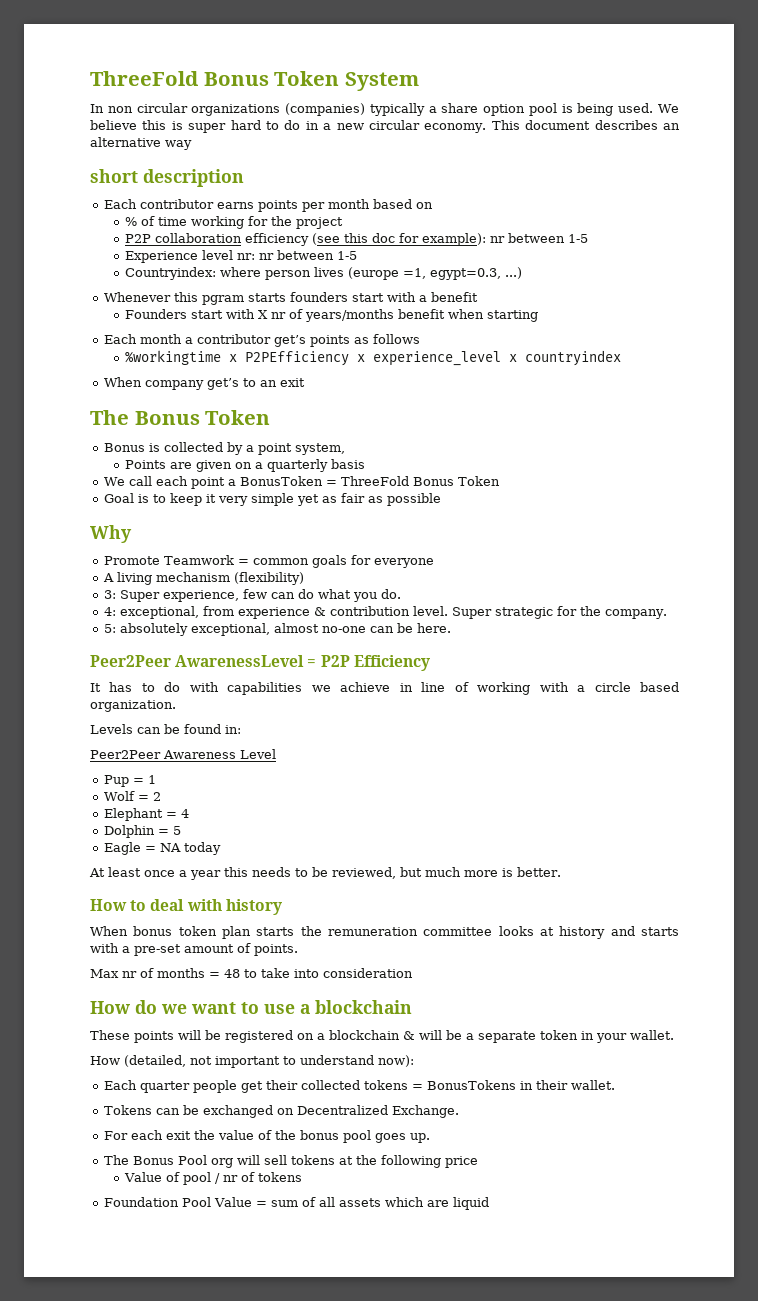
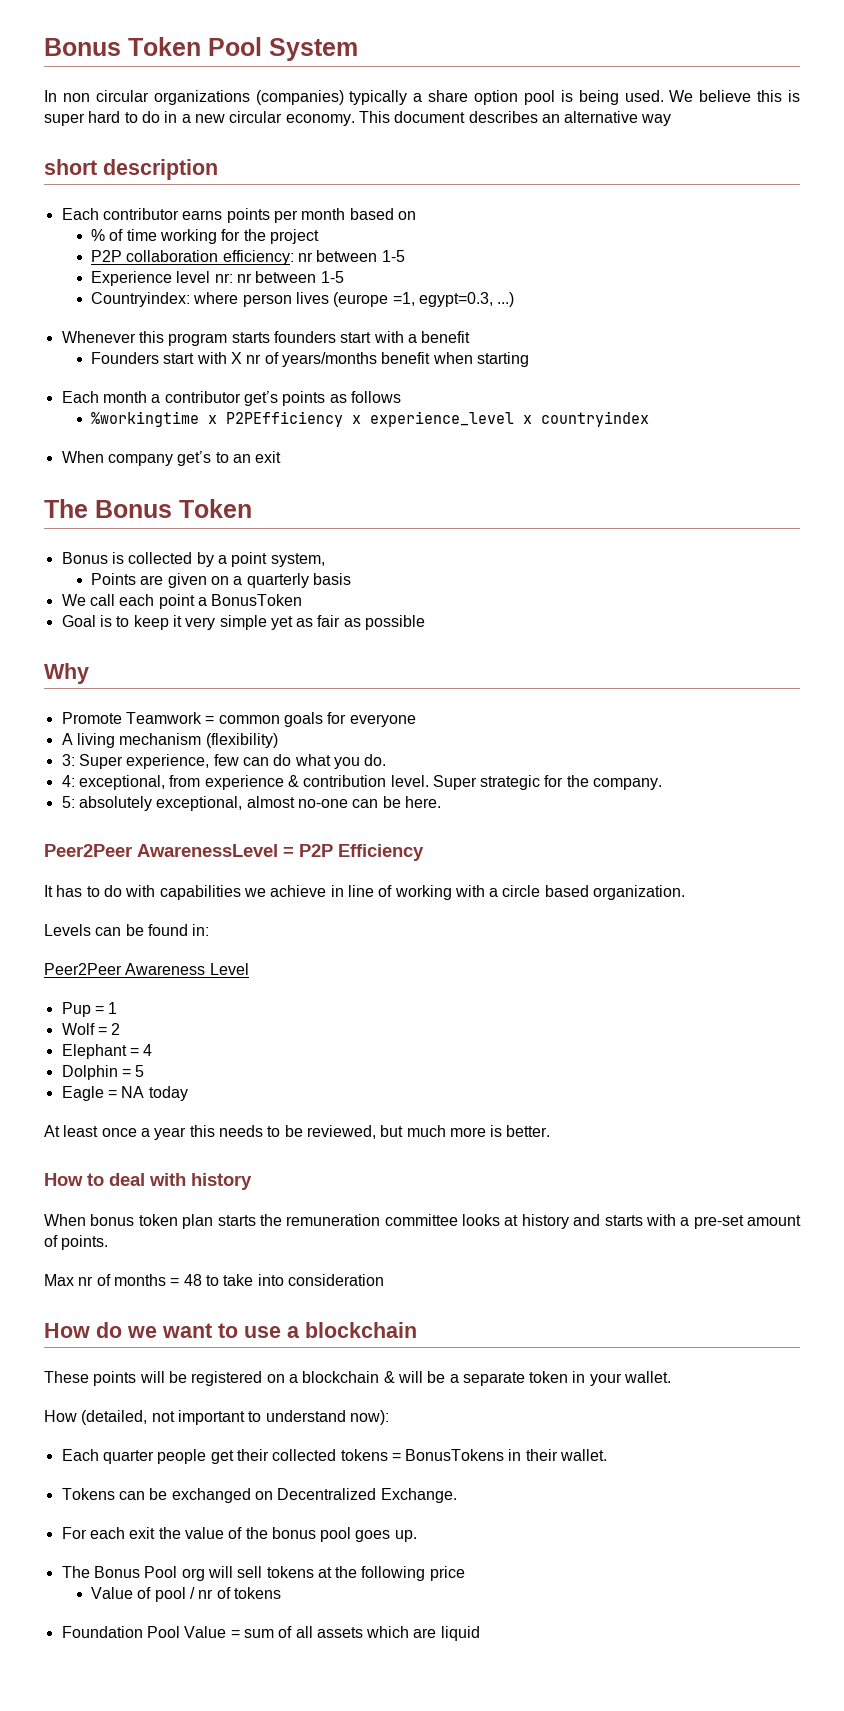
[90,71,340,86] ThreeFold Bonus Token -> [44,37,262,56] Bonus Token Pool
[245,233,487,246] efficiency (see this doc for example): -> [222,250,294,265] efficiency:
[202,295,245,305] pgram -> [168,333,228,346] program
[326,476,501,486] = ThreeFold Bonus Token -> (303, 600) none

